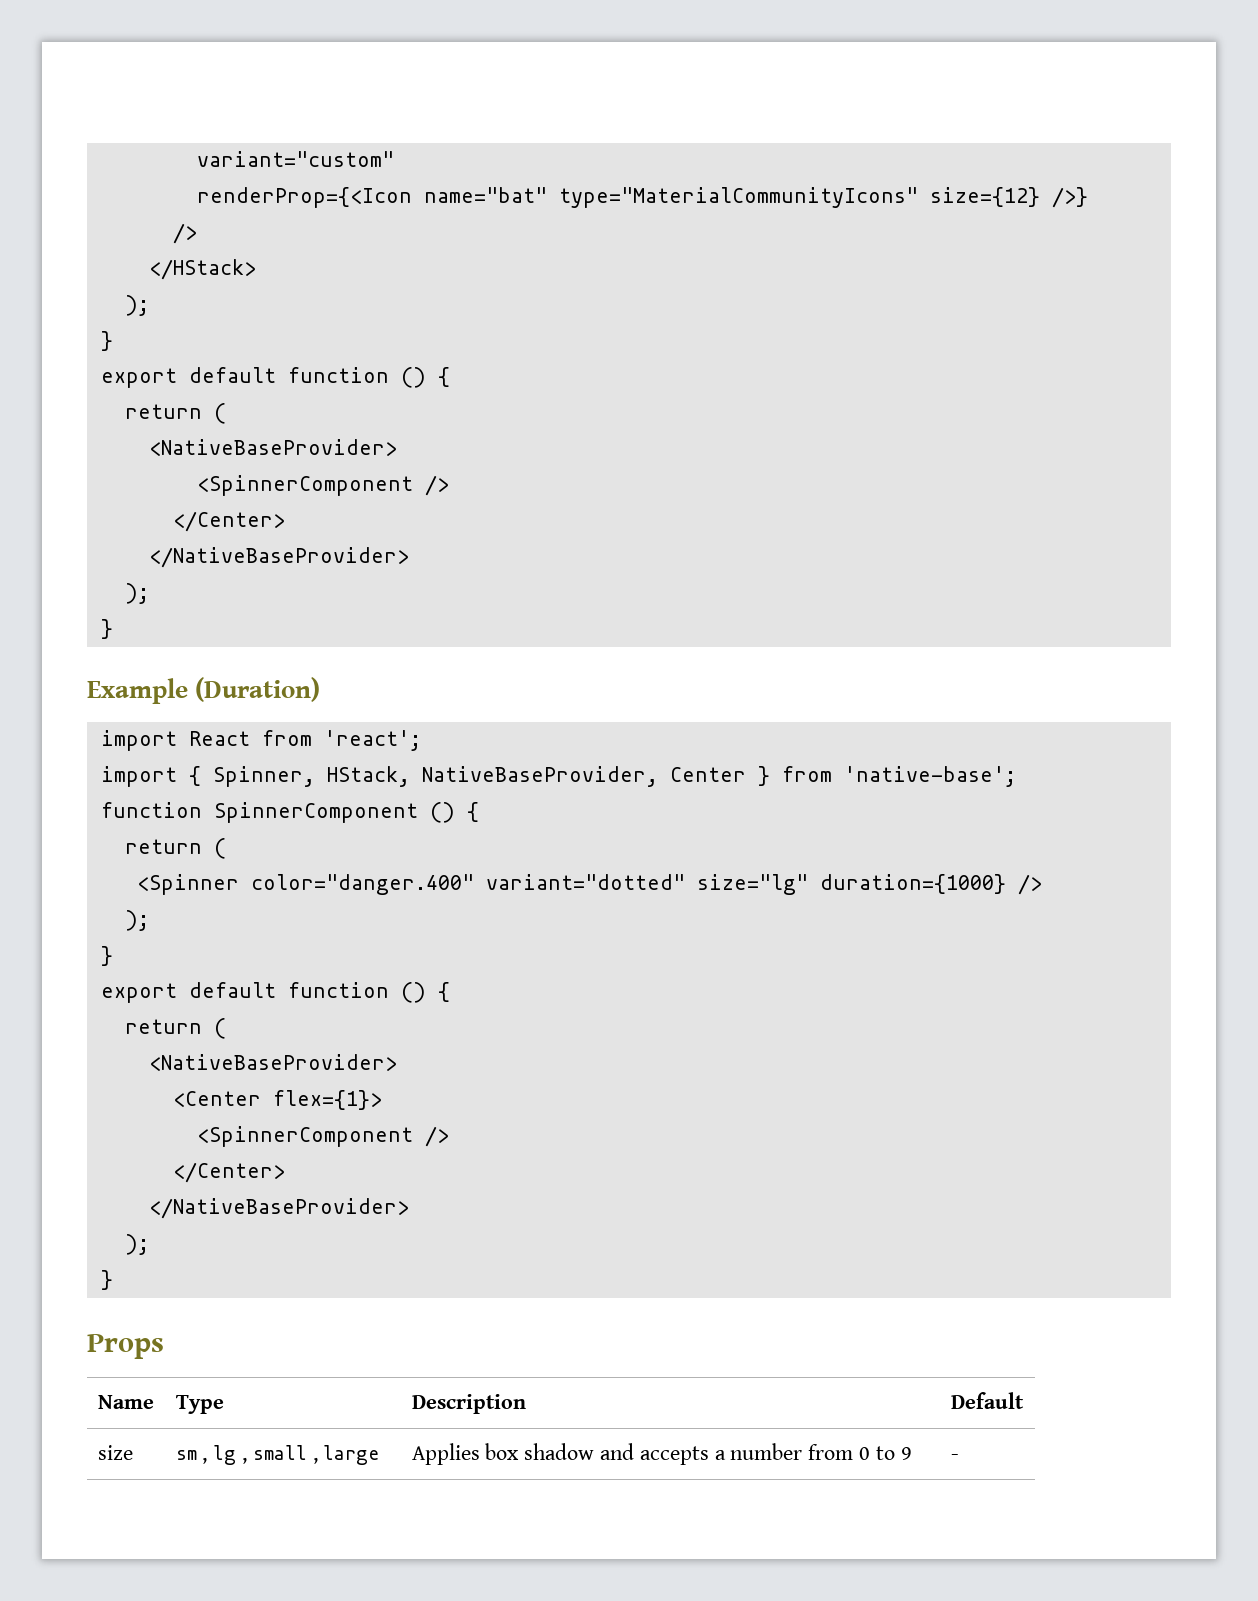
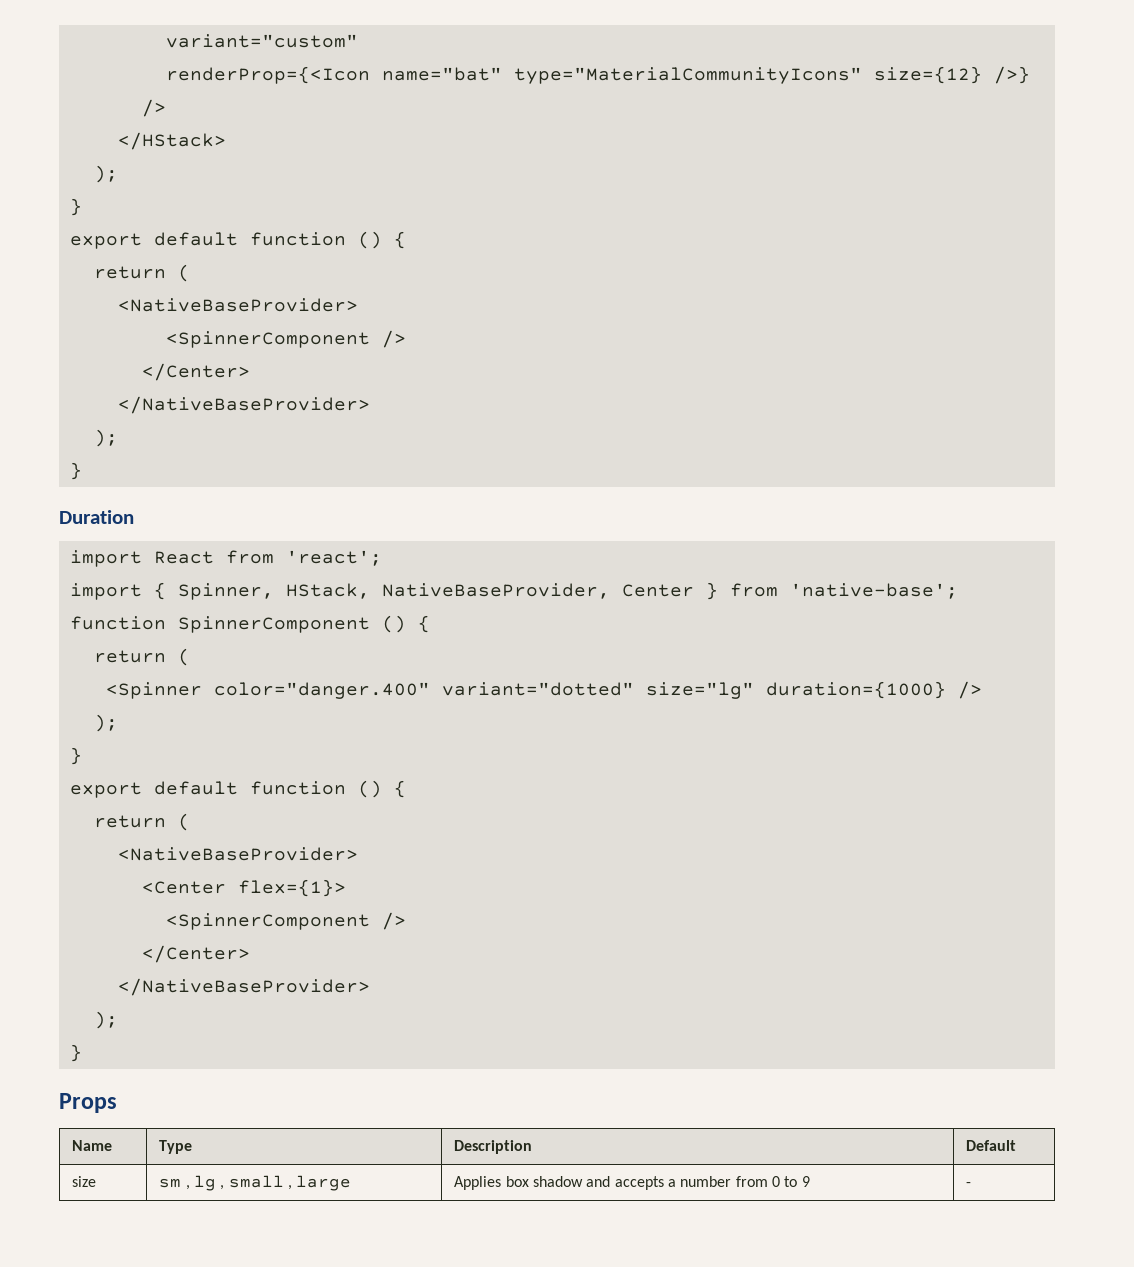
[87,677,321,704] Example (Duration) -> [59,510,134,524] Duration

